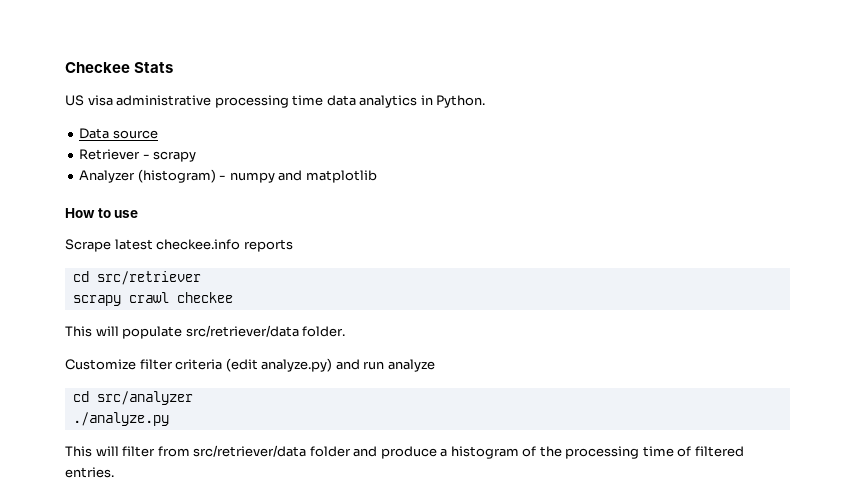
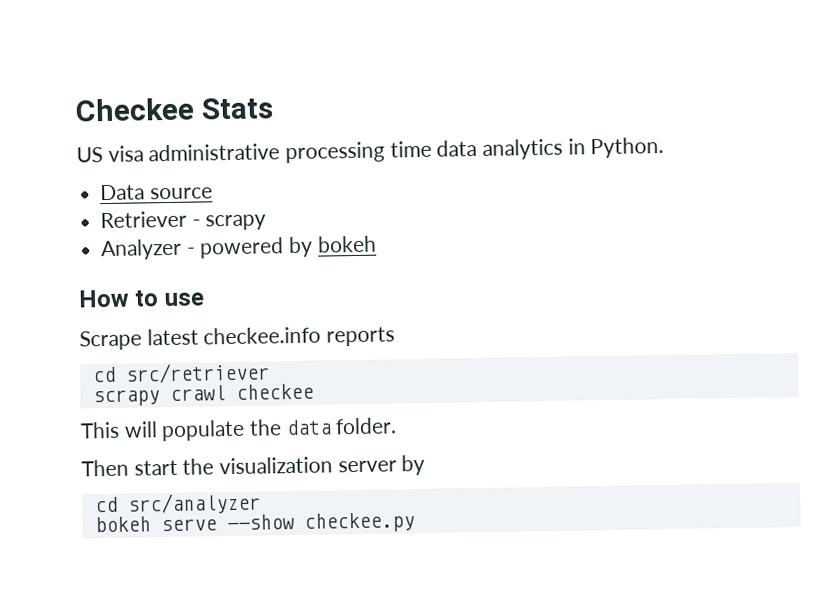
[137,169,377,183] (histogram) - numpy and matplotlib -> [186,235,377,259] - powered by bokeh
[185,325,299,337] src/retriever/data -> [249,419,332,436] the data
[65,358,435,372] [72,391,193,405] [72,412,169,426] [65,445,744,459] [65,467,114,478] Customize filter criteria (edit analyze.py) and run analyze // cd src/analyzer // ./analyze.py // This will filter from src/retriever/data folder and produce a histogram of the processing time of filtered entries. -> [81,454,426,477] [94,492,261,515] [94,512,415,533] Then start the visualization server by // cd src/analyzer // bokeh serve --show checkee.py

